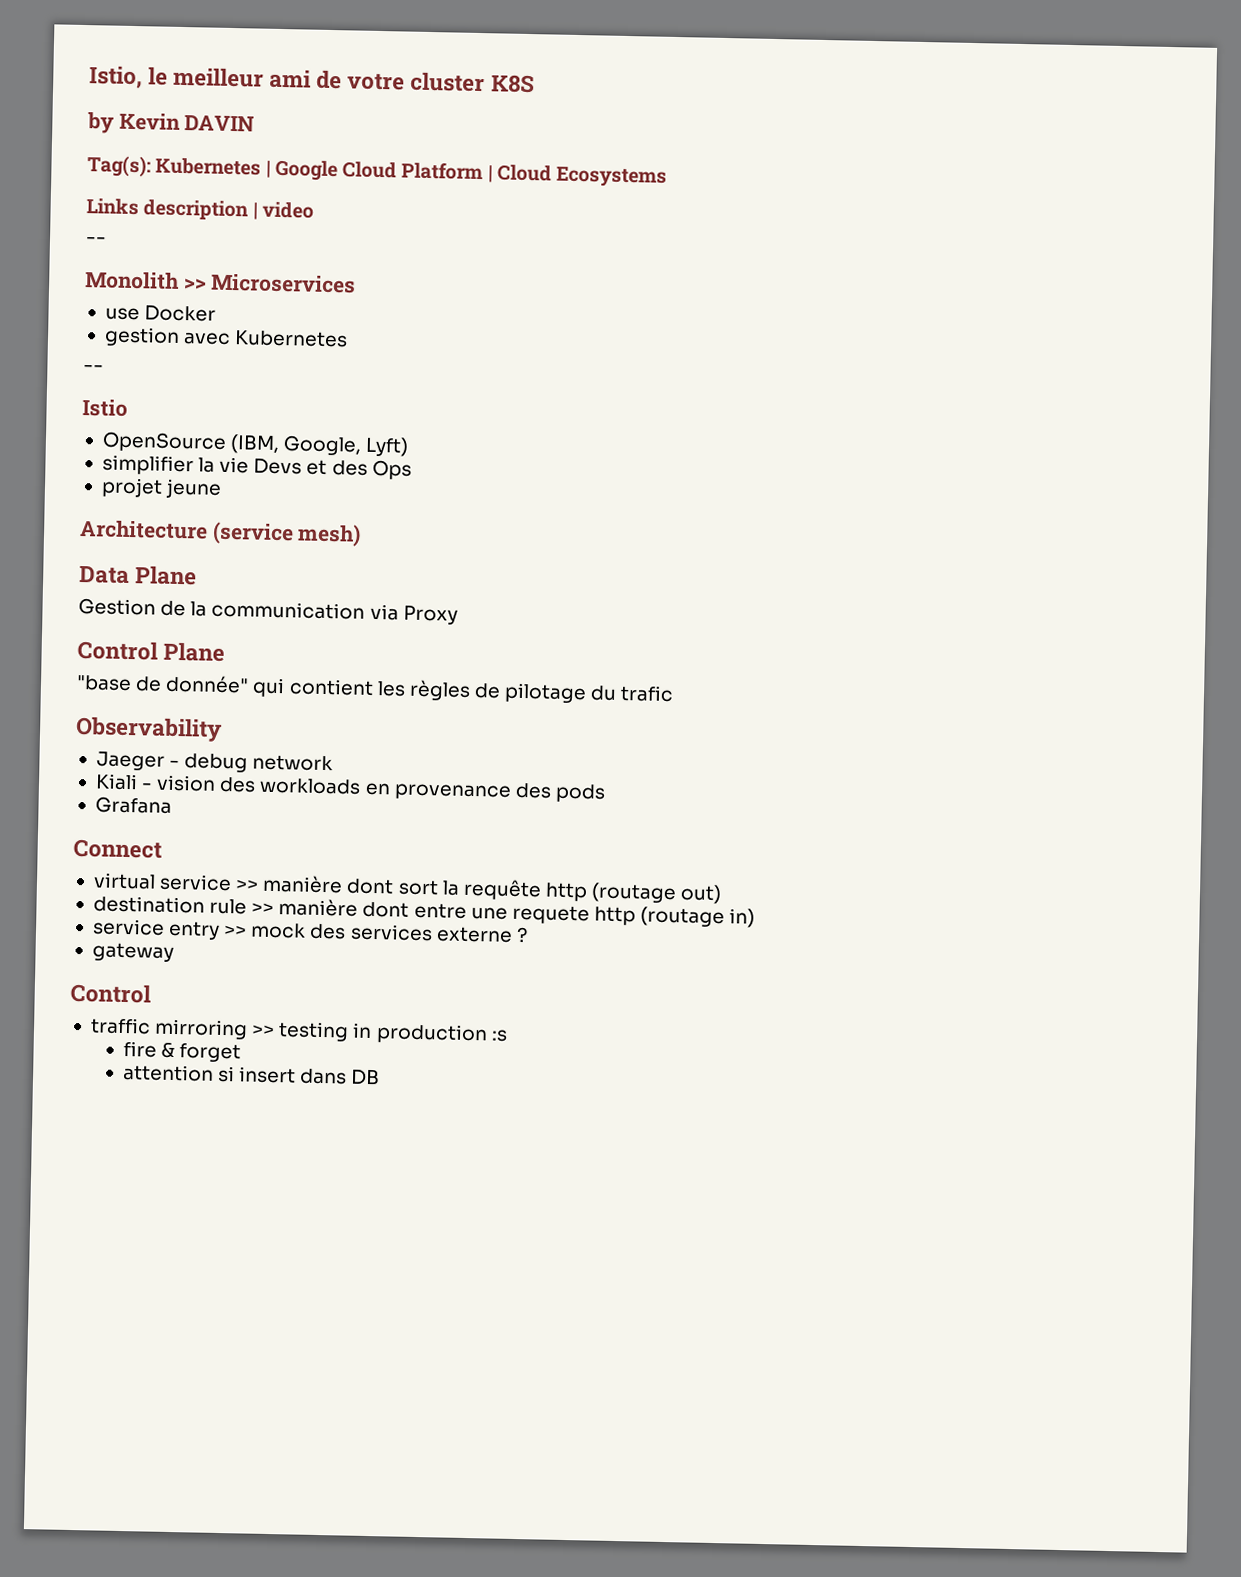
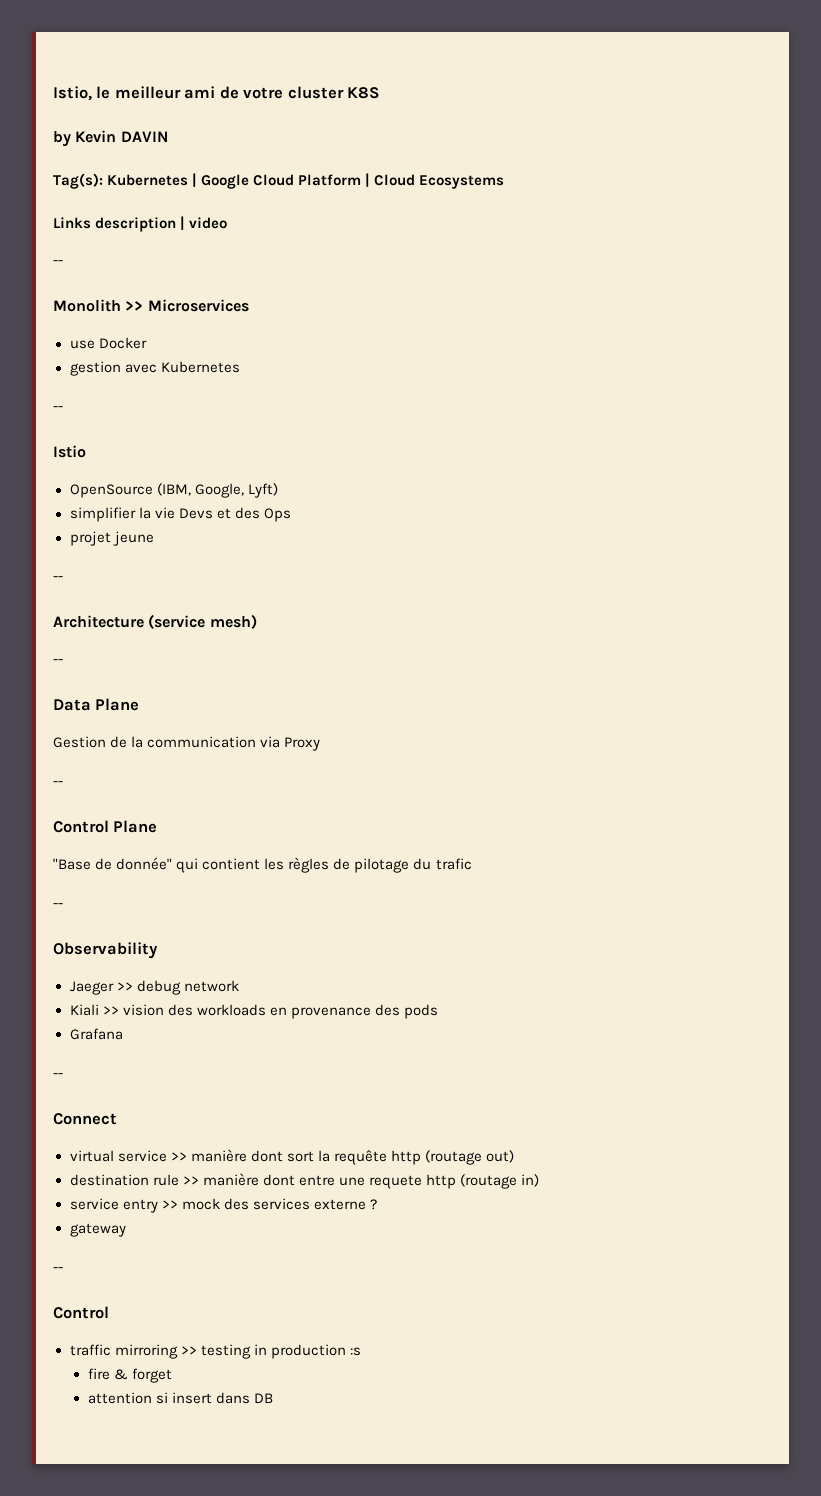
(223, 488) none -> [53,576,63,581] // --
(362, 535) none -> [53,659,63,664] // --
(458, 615) none -> [53,781,63,786] // --
[76,674,132,692] "base -> [53,858,91,870] "Base
(675, 693) none -> [53,903,63,908] // --
[169,759,181,768] - -> [116,982,133,991] >>
[141,782,154,790] - -> [102,1006,119,1015] >>
(172, 805) none -> [53,1073,63,1078] // --
(174, 952) none -> [53,1267,63,1272] // --

